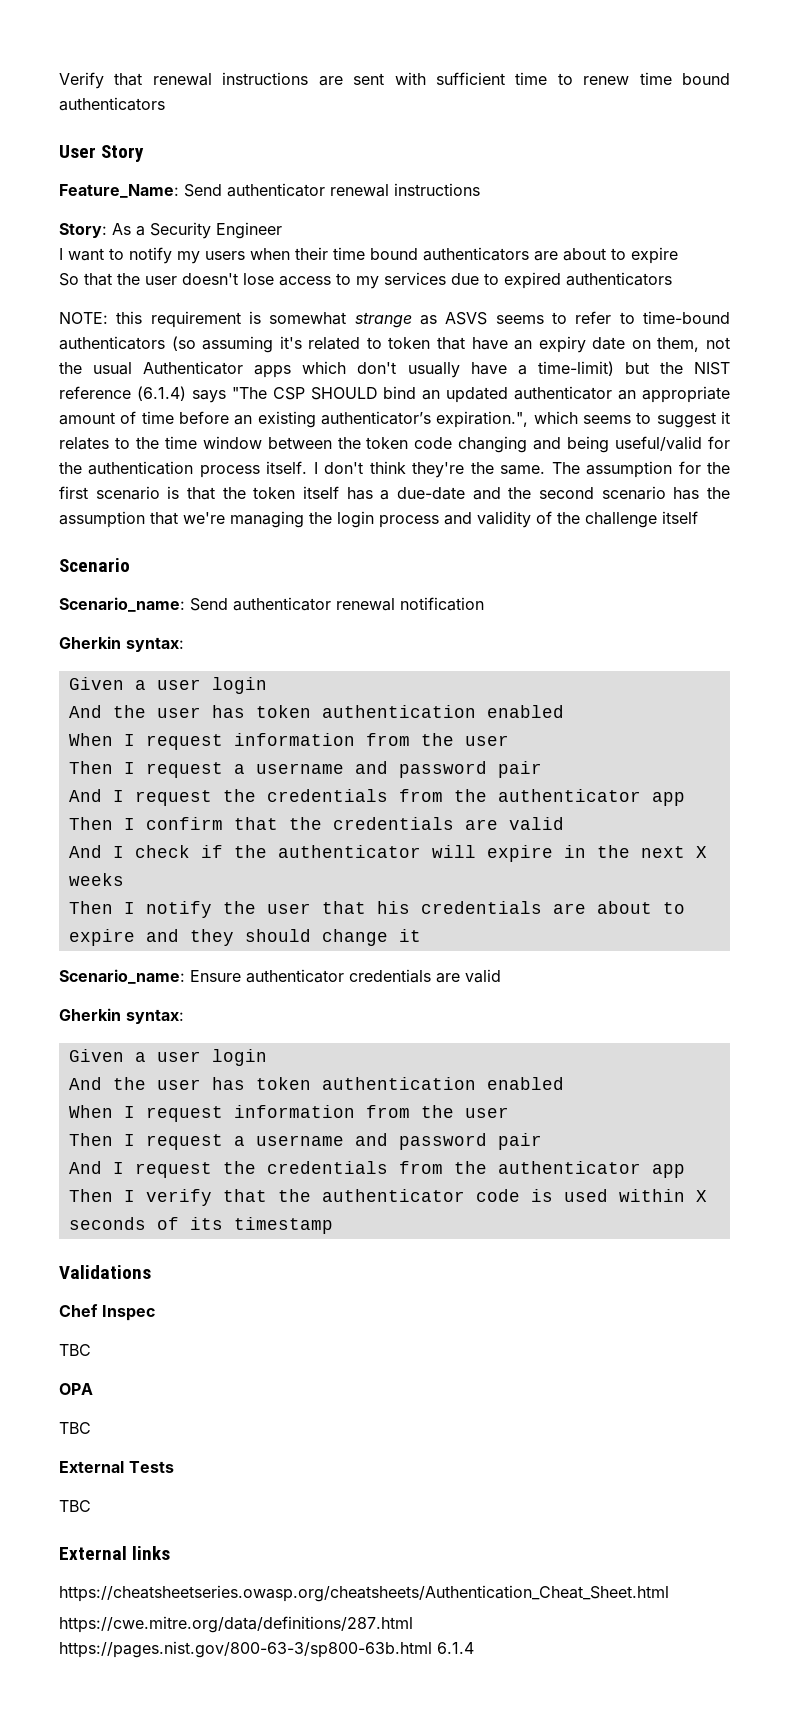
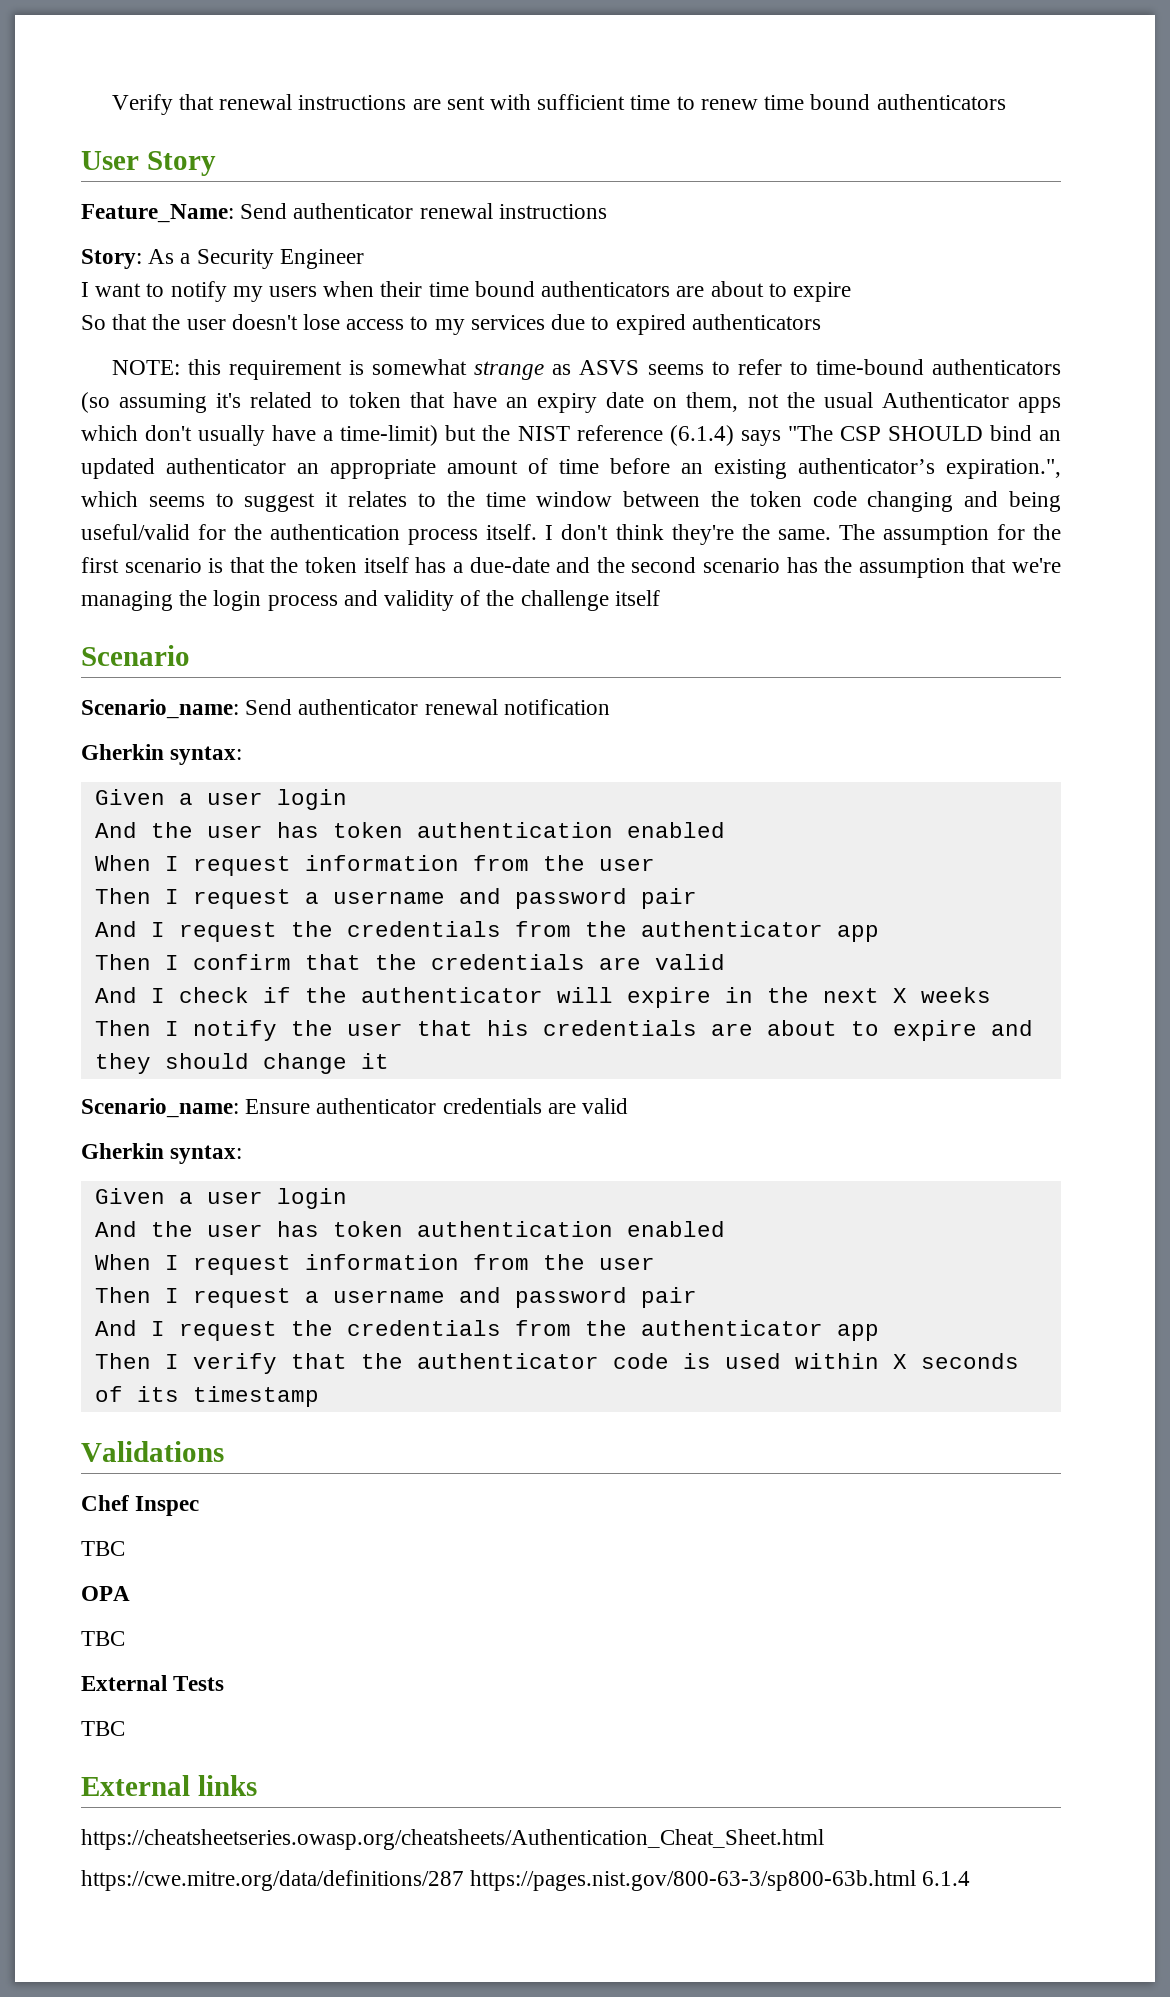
[59,1616,413,1633] https://cwe.mitre.org/data/definitions/287.html -> [81,1870,464,1891] https://cwe.mitre.org/data/definitions/287

